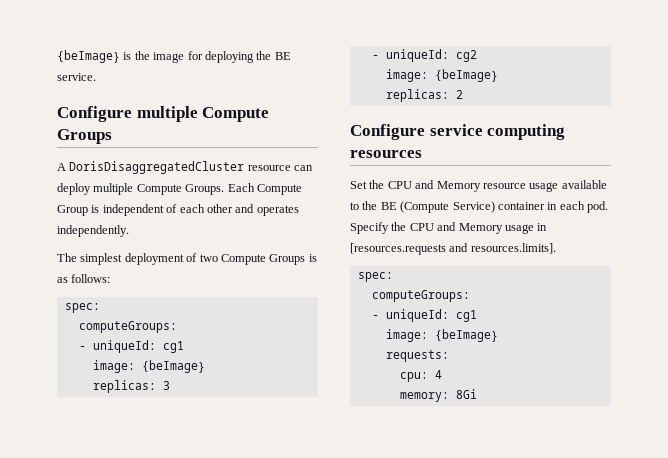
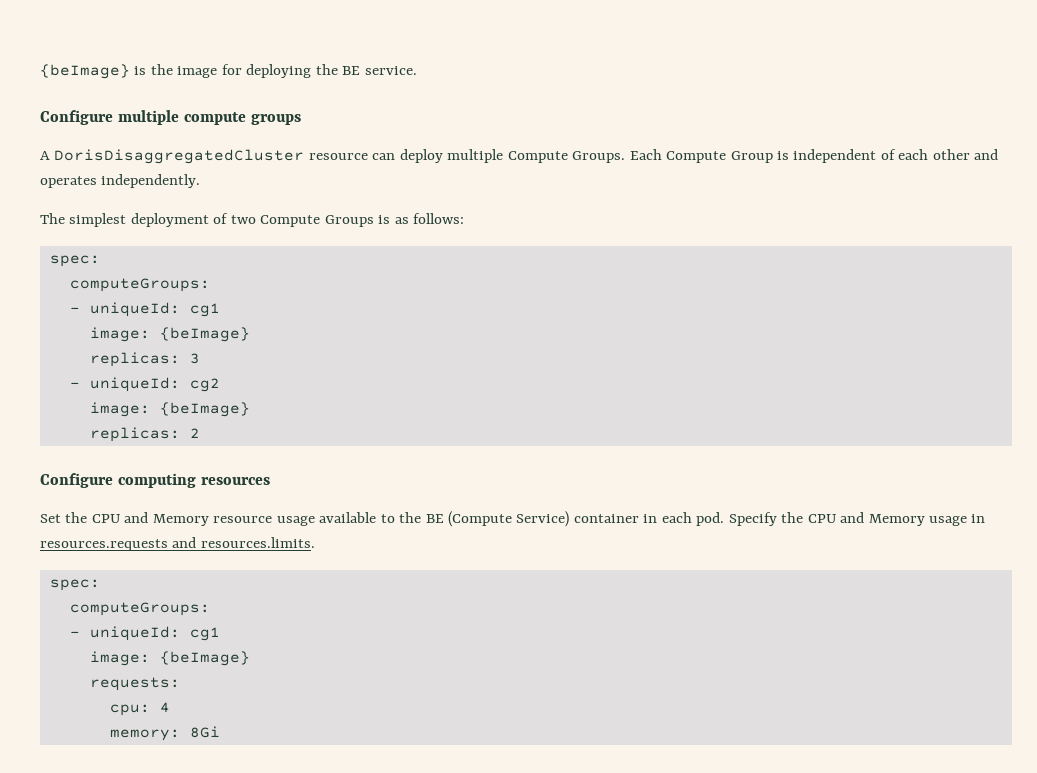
[202,107,270,122] [57,129,112,144] Compute Groups -> [183,112,301,125] compute groups
[429,124,483,136] service -> (113, 480) none
[350,243,556,255] [resources.requests and resources.limits]. -> [40,537,315,551] resources.requests and resources.limits.

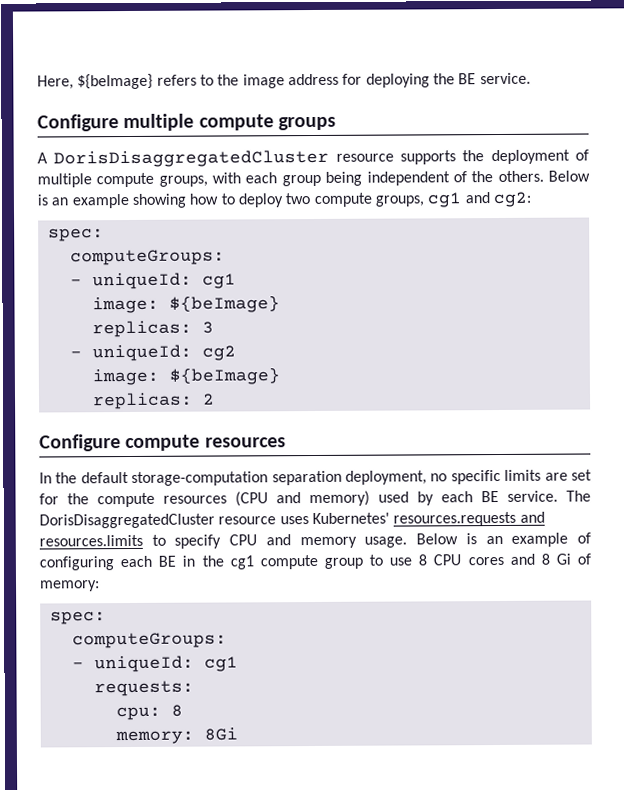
[40,64,147,79] {beImage} is -> [37,73,214,90] Here, ${beImage} refers to
(218, 72) none -> [287,73,339,86] address
[372,149,999,163] [40,174,201,188] [40,213,465,227] [49,255,100,267] [69,278,210,292] [69,302,220,317] [89,327,250,342] can deploy multiple Compute Groups. Each Compute Group is independent of each other and operates independently. // The simplest deployment of two Compute Groups is as follows: // spec: // computeGroups: // - uniqueId: cg1 // image: {beImage} -> [400,149,589,165] [37,170,591,188] [37,191,531,209] [47,228,104,242] [69,249,225,266] [69,272,236,290] [91,295,280,314] supports the deployment of multiple compute groups, with each group being independent of the others. Below is an example showing how to deploy two compute groups, cg1 and cg2: // spec: // computeGroups: // - uniqueId: cg1 // image: ${beImage}
[159,402,250,417] {beImage} -> [168,367,280,385] ${beImage}
[117,473,196,488] computing -> [125,434,201,452] compute
[40,511,986,527] [40,537,315,551] [49,579,100,591] [69,602,210,616] [69,626,220,641] [89,651,250,666] Set the CPU and Memory resource usage available to the BE (Compute Service) container in each pod. Specify the CPU and Memory usage in resources.requests and resources.limits. // spec: // computeGroups: // - uniqueId: cg1 // image: {beImage} -> [39,469,593,486] [39,490,591,508] [39,511,545,529] [39,532,592,549] [39,553,591,571] [39,580,100,592] [49,611,106,625] [71,632,227,649] [71,655,238,673] In the default storage-computation separation deployment, no specific limits are set for the compute resources (CPU and memory) used by each BE service. The DorisDisaggregatedCluster resource uses Kubernetes' resources.requests and resources.limits to specify CPU and memory usage. Below is an example of configuring each BE in the cg1 compute group to use 8 CPU cores and 8 Gi of memory: // spec: // computeGroups: // - uniqueId: cg1
[159,702,170,713] 4 -> [170,704,183,717] 8

